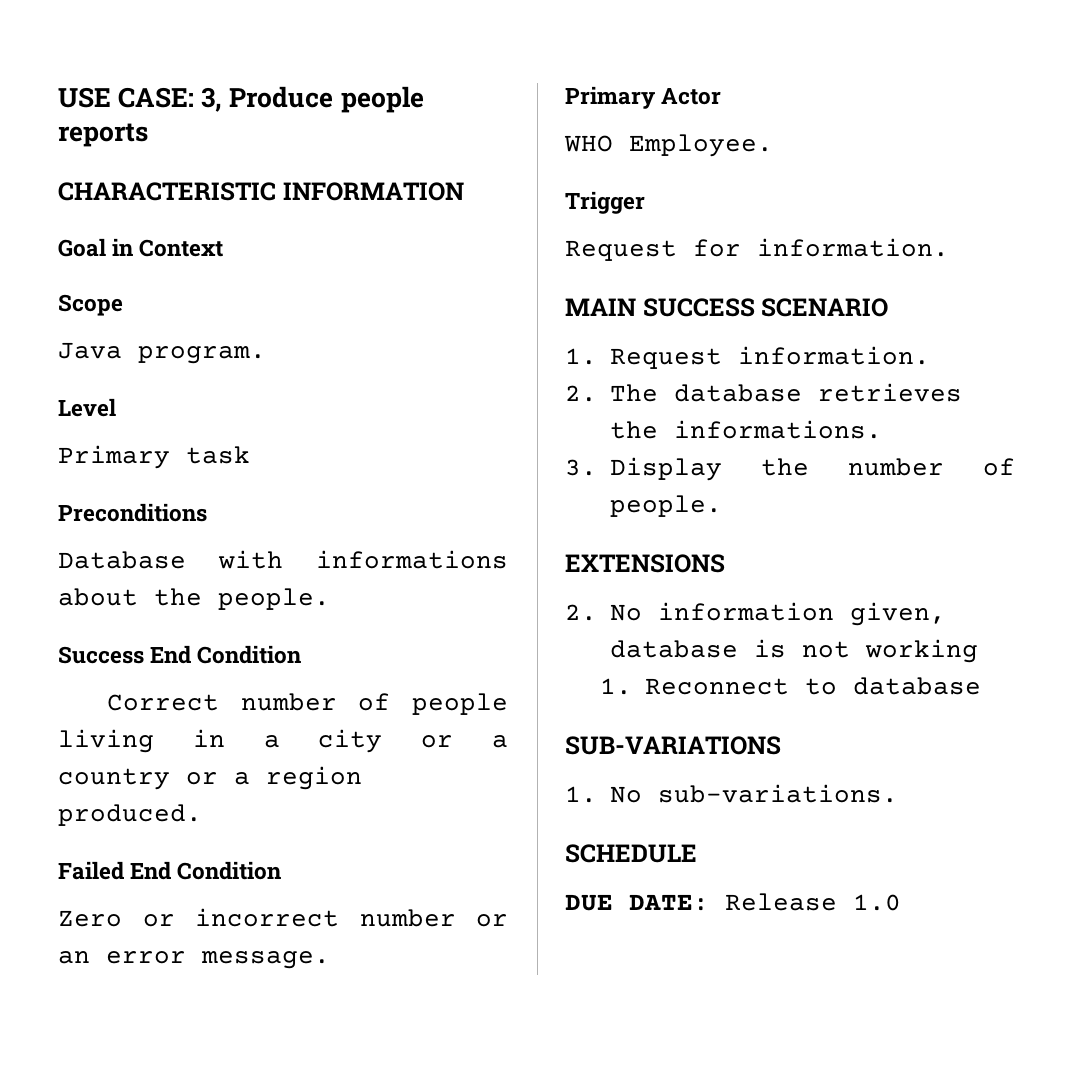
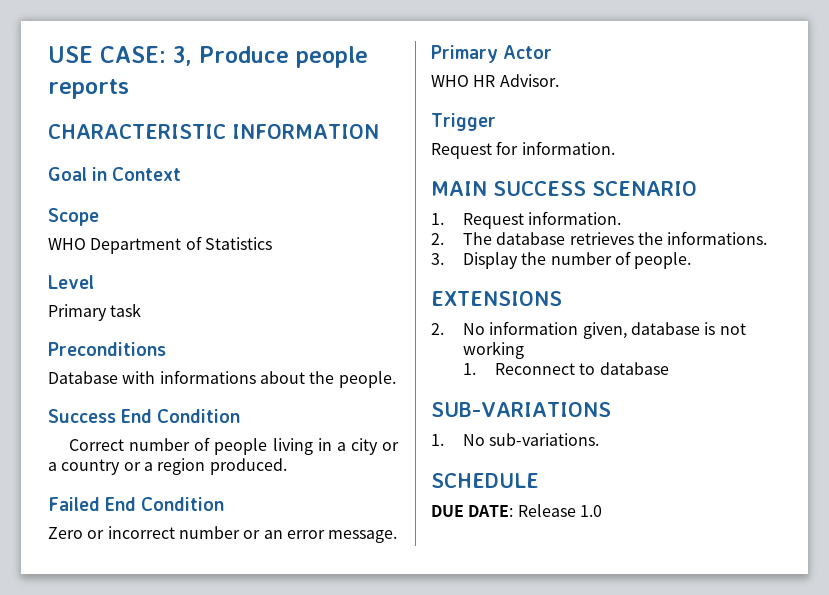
[58,342,266,364] Java program. -> [48,236,272,254] WHO Department of Statistics
[629,134,773,157] Employee. -> [473,74,559,87] HR Advisor.

